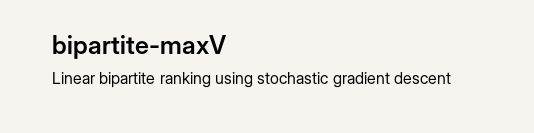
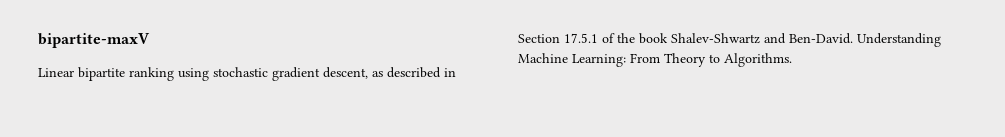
[393,72,451,84] descent -> [323,67,456,79] [518,33,941,47] [518,53,792,67] descent, as described in Section 17.5.1 of the book Shalev-Shwartz and Ben-David. Understanding Machine Learning: From Theory to Algorithms.

